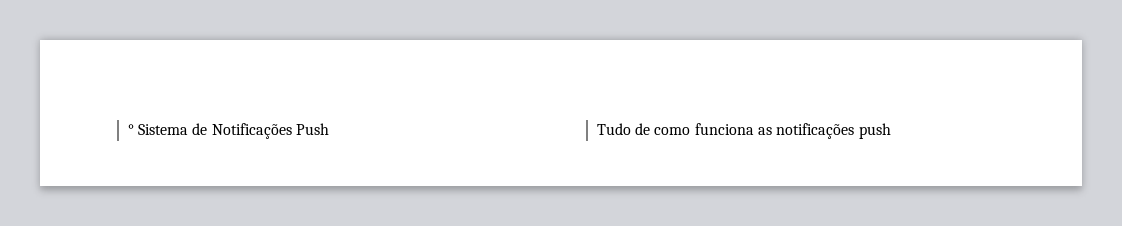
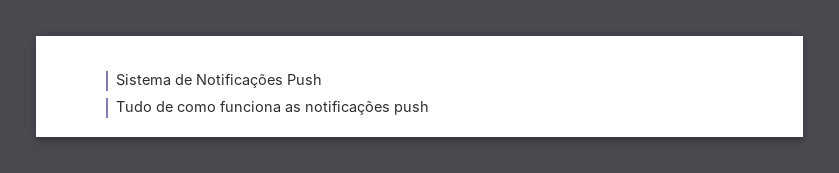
[127,124,134,135] ° -> (116, 80) none

